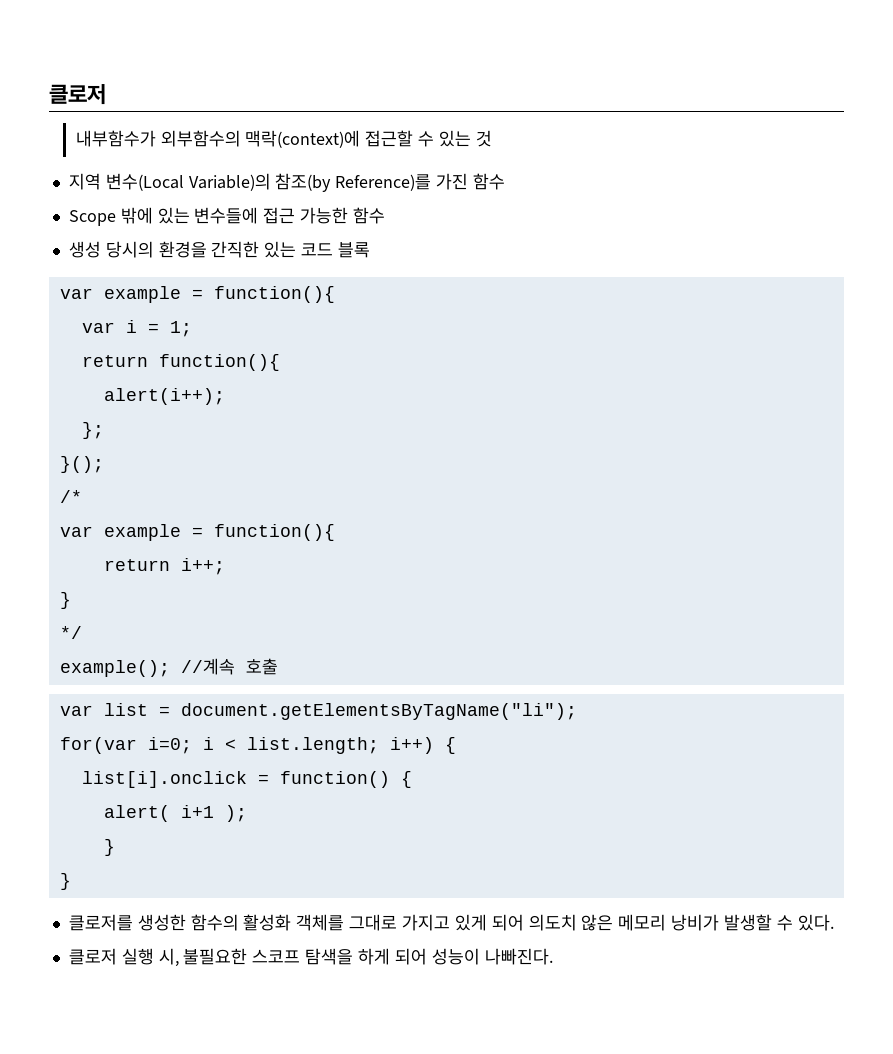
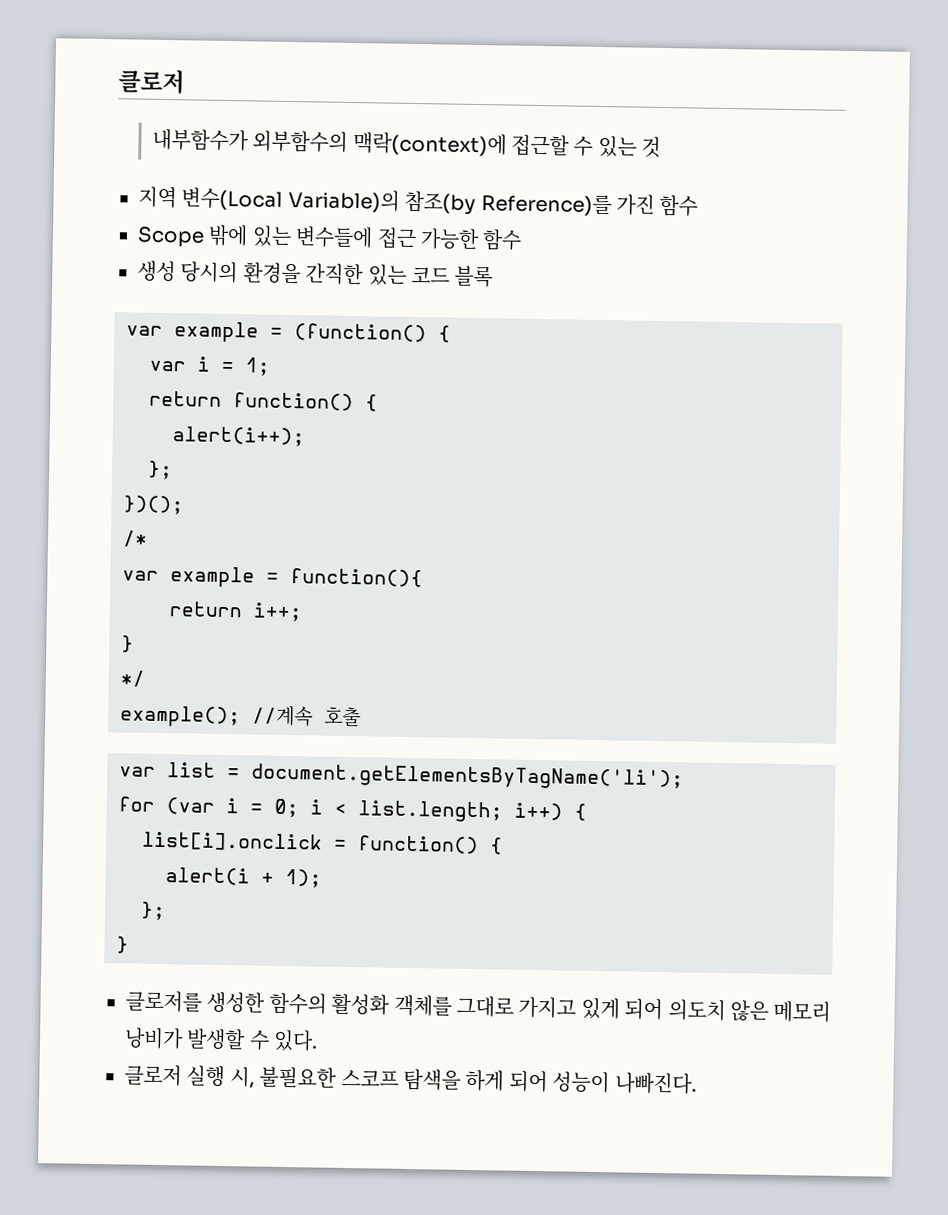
[213,286,335,303] function(){ -> [294,323,451,343] (function() {
[158,354,280,371] function(){ -> [233,392,378,412] function() {
[59,456,104,473] }(); -> [123,495,184,515] })();
[180,703,577,720] [59,737,192,754] document.getElementsByTagName("li"); // for(var i=0; -> [251,763,684,791] [118,796,299,818] document.getElementsByTagName('li'); // for (var i = 0;
[103,805,247,822] [103,839,115,856] alert( i+1 ); // } -> [165,867,322,888] [140,901,166,921] alert(i + 1); // };

